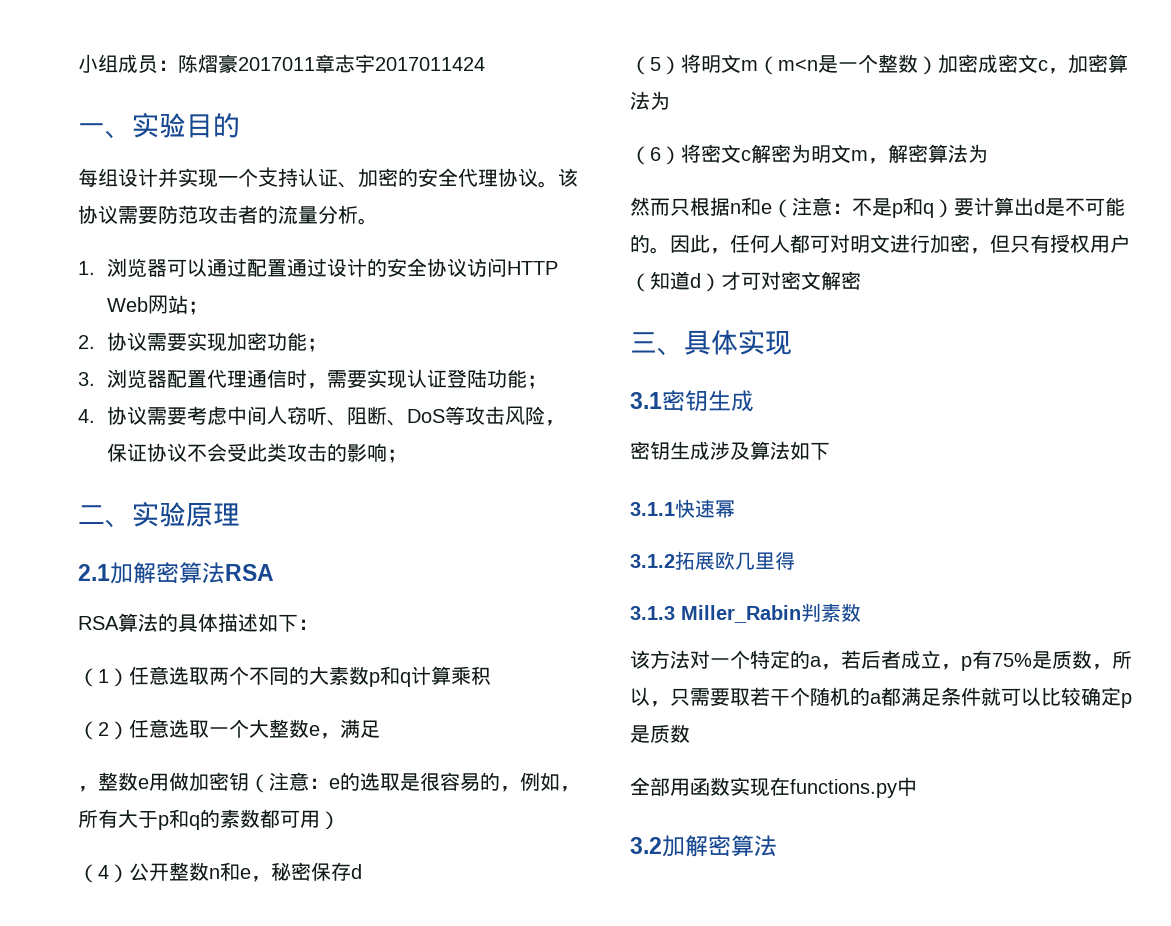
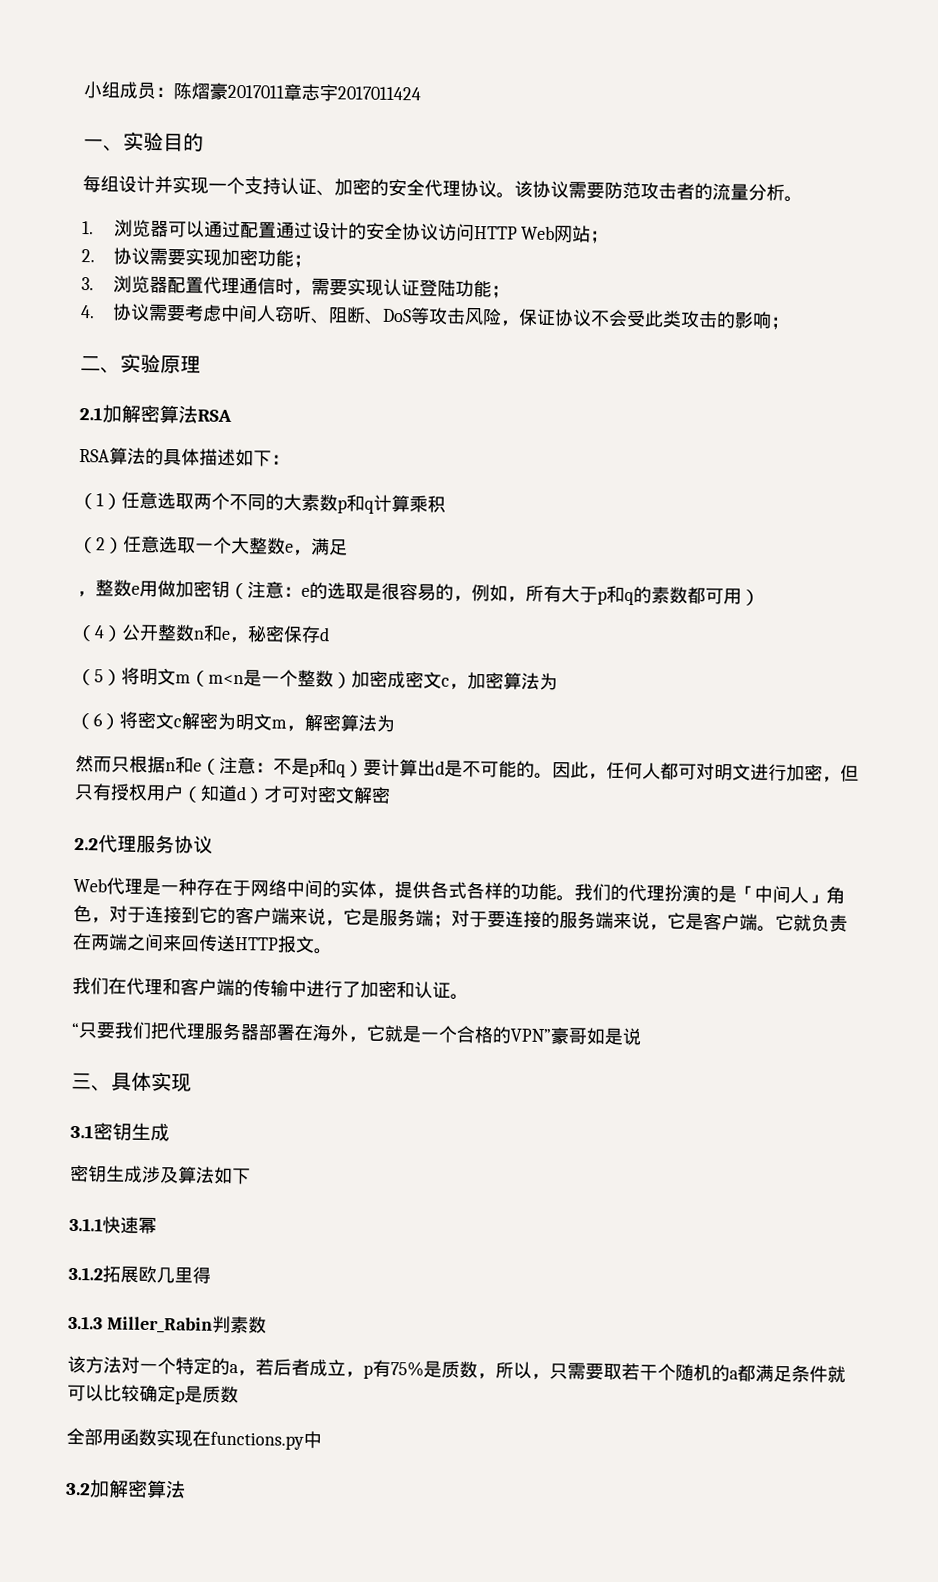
(861, 280) none -> [74,834,213,854] [73,877,845,904] [73,904,848,932] [72,932,332,955] [72,976,469,1001] [71,1021,641,1046] // 2.2代理服务协议 // Web代理是一种存在于网络中间的实体，提供各式各样的功能。我们的代理扮演的是「中间人」角色，对于连接到它的客户端来说，它是服务端；对于要连接的服务端来说，它是客户端。它就负责在两端之间来回传送HTTP报文。 // 我们在代理和客户端的传输中进行了加密和认证。 // “只要我们把代理服务器部署在海外，它就是一个合格的VPN”豪哥如是说

